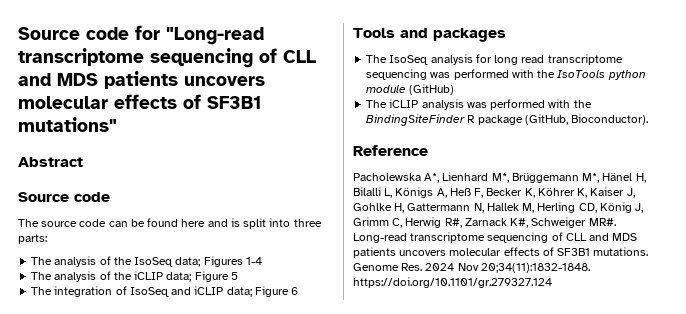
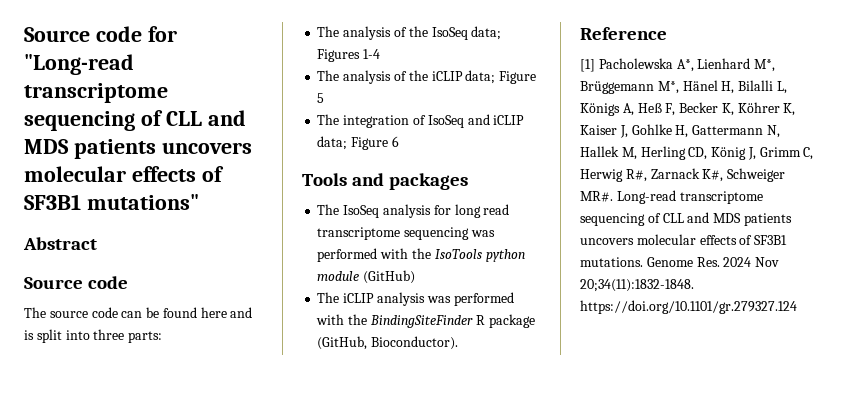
(428, 150) none -> [580,59,595,72] [1]

